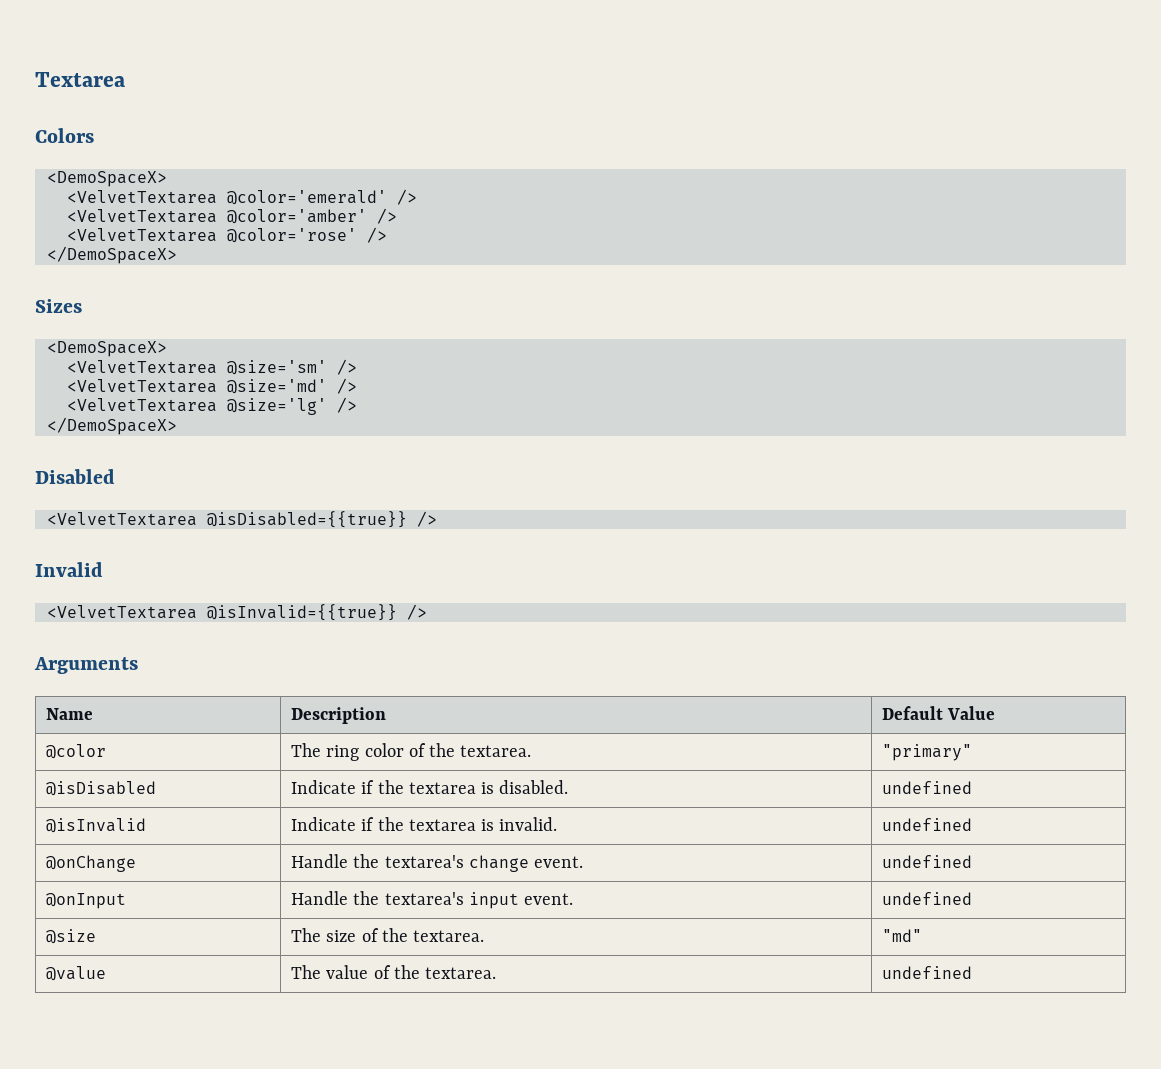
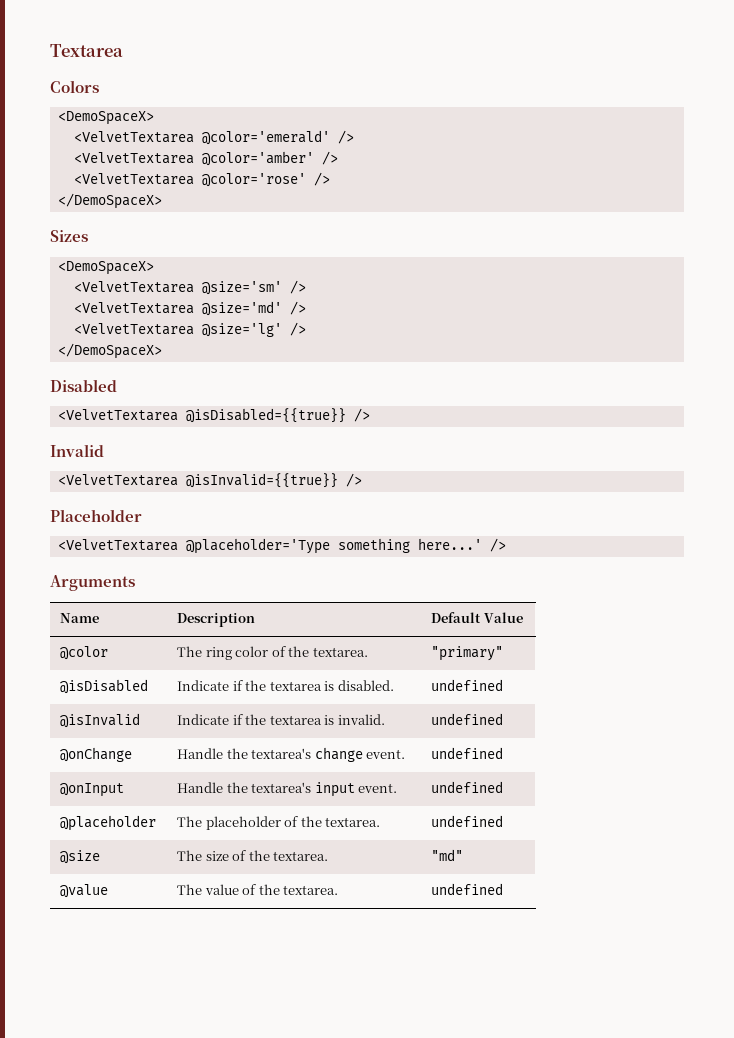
(427, 612) none -> [50,509,142,522] [57,538,506,554] // Placeholder // <VelvetTextarea @placeholder='Type something here...' />
(973, 898) none -> [60,815,157,831] [177,816,381,830] [431,815,504,827] // @placeholder | The placeholder of the textarea. | undefined

